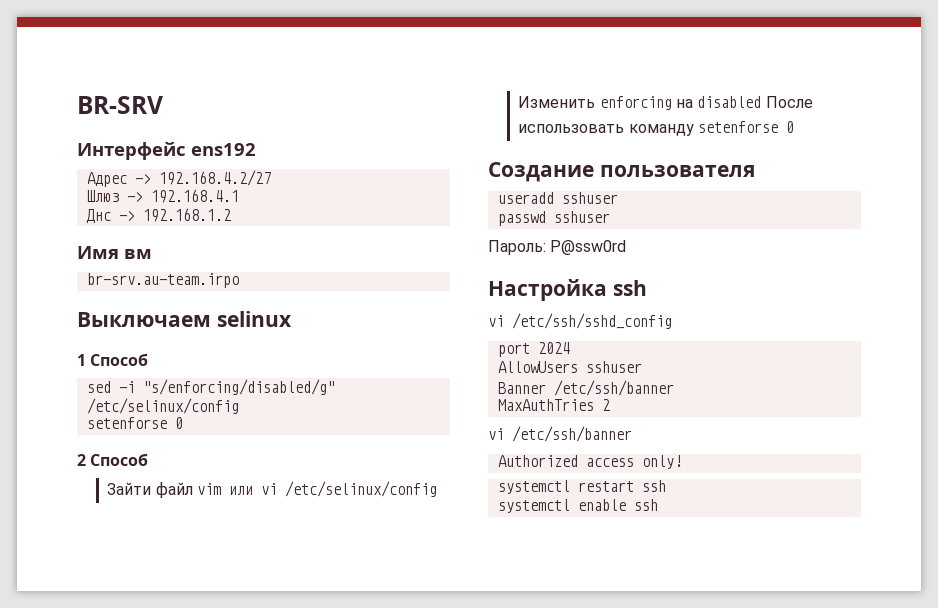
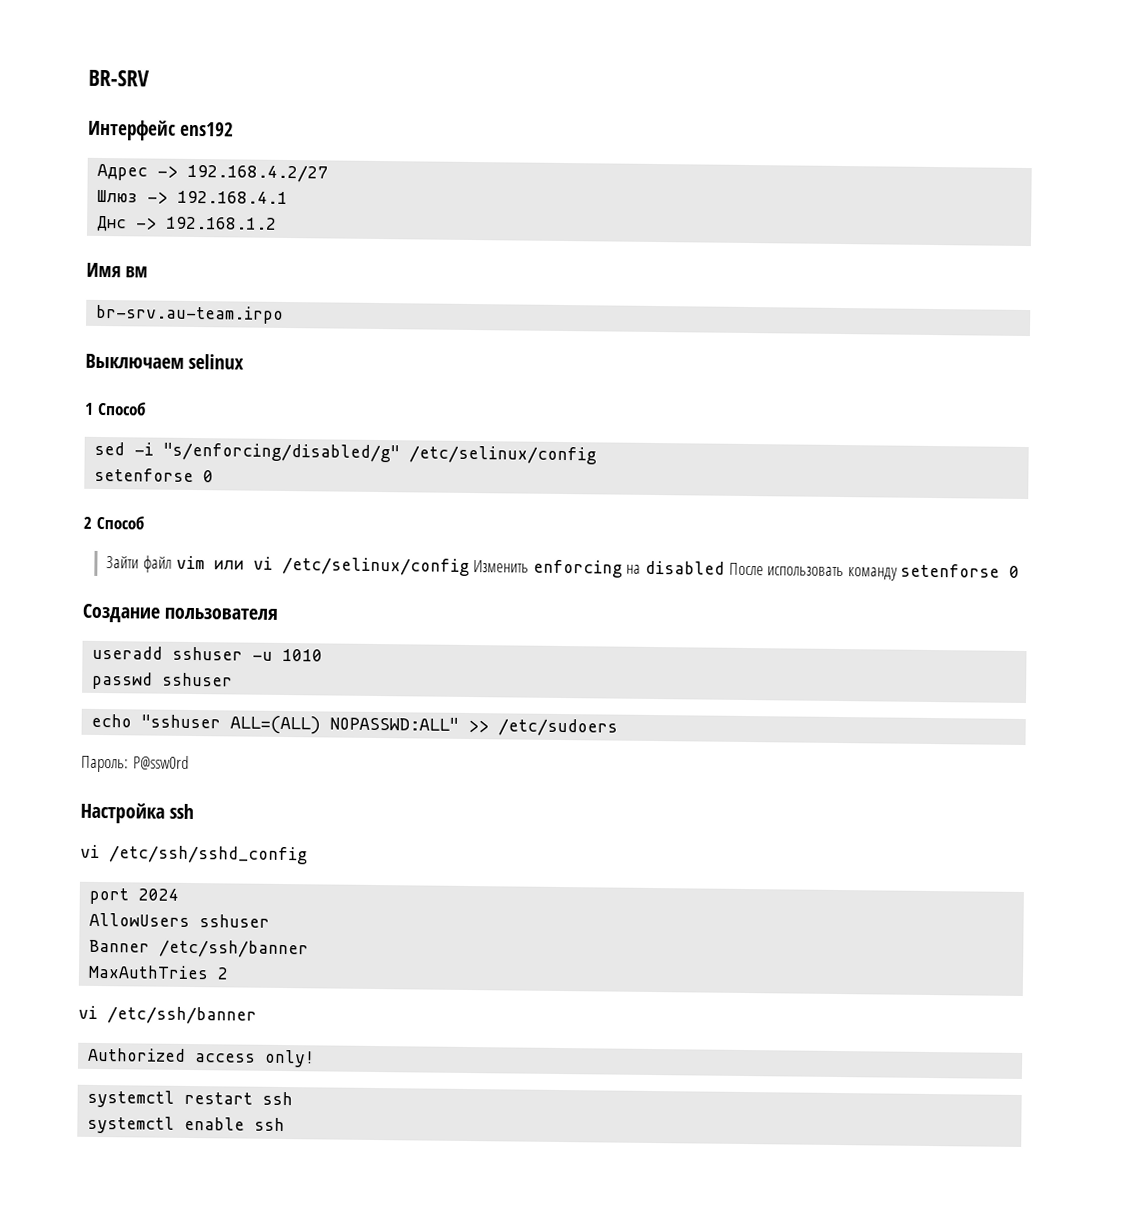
(618, 198) none -> [252,648,324,662] -u 1010
(610, 217) none -> [91,713,619,737] // echo "sshuser ALL=(ALL) NOPASSWD:ALL" >> /etc/sudoers

